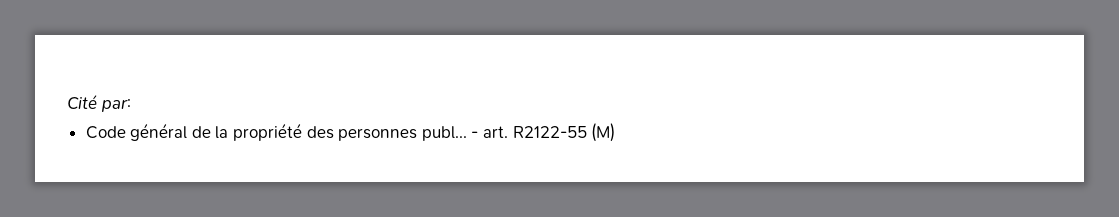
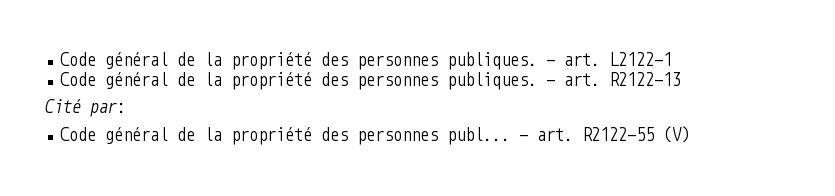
(67, 101) none -> [60,52,673,70] [60,72,682,90] Code général de la propriété des personnes publiques. - art. L2122-1 // Code général de la propriété des personnes publiques. - art. R2122-13 //
[591,123,616,142] (M) -> [663,126,691,143] (V)

